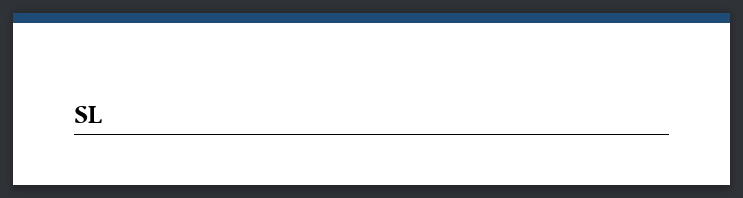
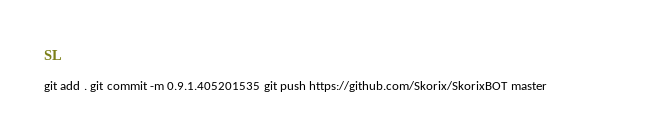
(102, 114) none -> [44,81,547,92] // git add . git commit -m 0.9.1.405201535 git push https://github.com/Skorix/SkorixBOT master

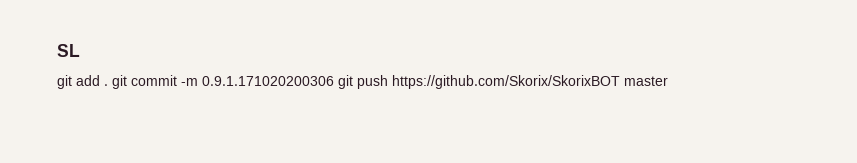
[167,82,261,90] 0.9.1.405201535 -> [202,76,334,86] 0.9.1.171020200306

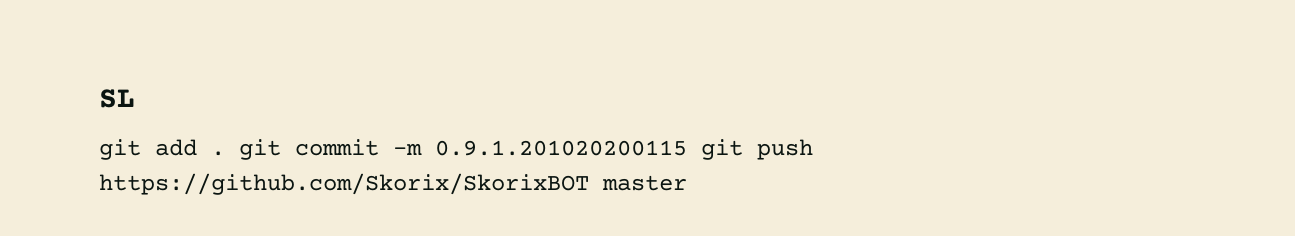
[202,76,334,86] 0.9.1.171020200306 -> [435,140,687,156] 0.9.1.201020200115

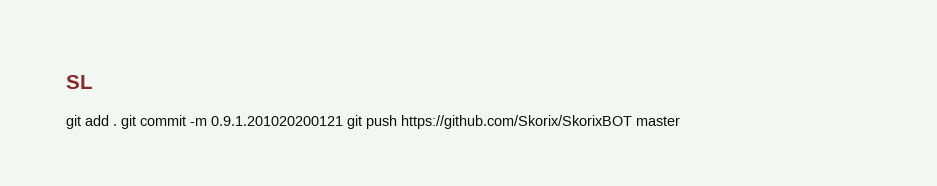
[435,140,687,156] 0.9.1.201020200115 -> [211,116,343,126] 0.9.1.201020200121

